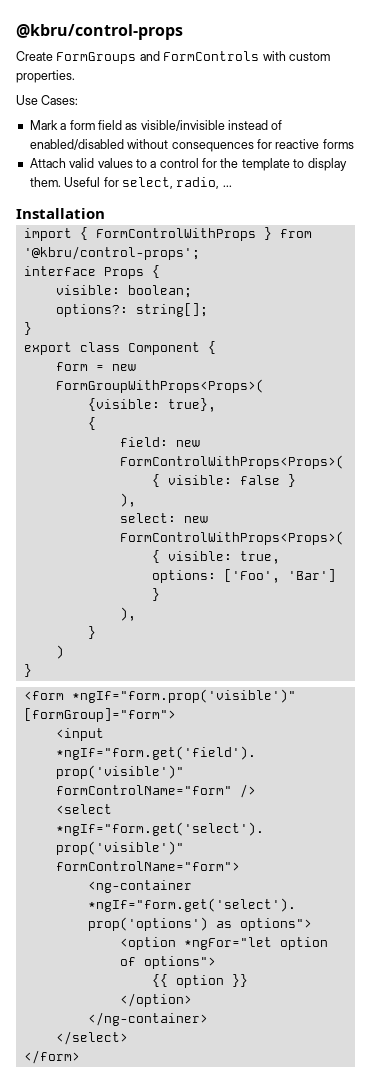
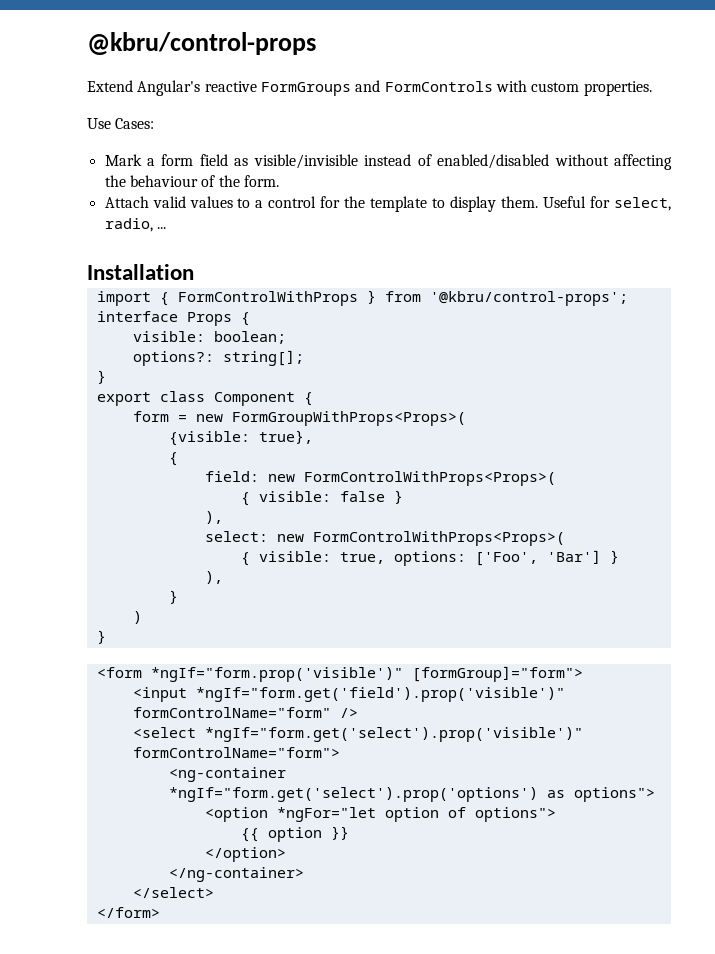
[16,51,53,61] Create -> [87,80,257,96] Extend Angular's reactive
[171,139,354,152] consequences for reactive forms -> [613,154,672,170] [104,175,279,187] affecting the behaviour of the form.

